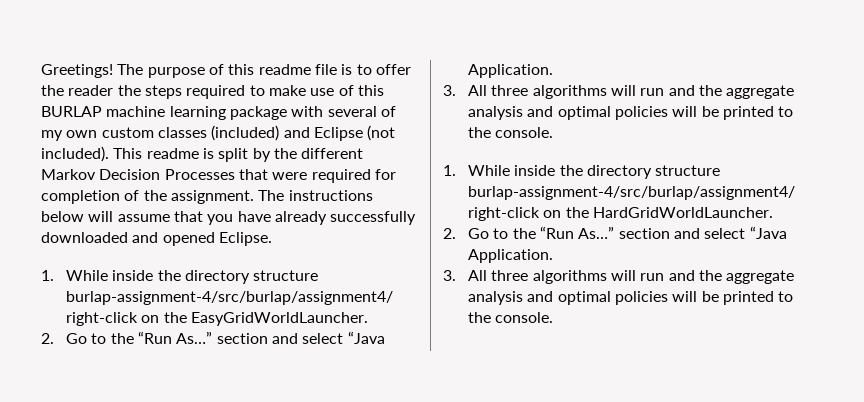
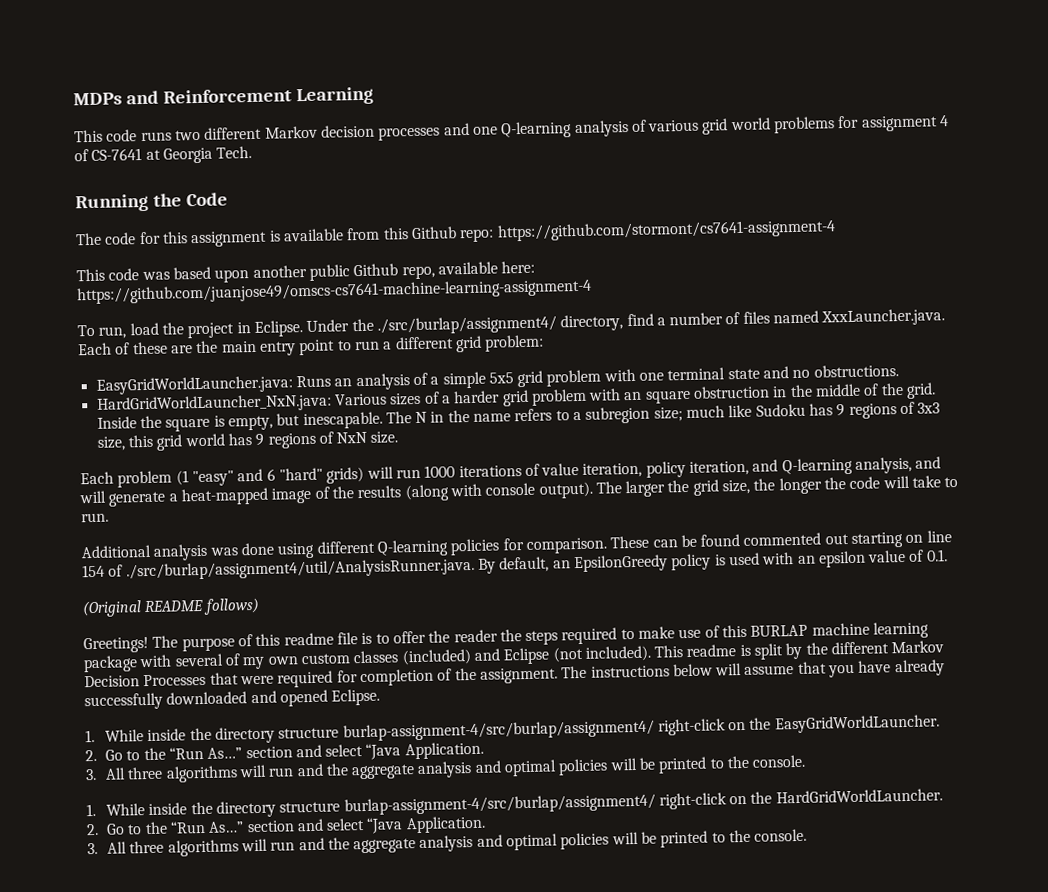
(41, 71) none -> [73,86,374,106] [74,115,950,143] [74,145,253,164] [75,192,228,213] [75,219,836,248] [76,260,536,283] [77,278,592,305] [77,308,946,339] [78,334,545,356] [95,364,899,395] [96,382,937,414] [96,401,941,432] [96,431,399,451] [80,456,942,488] [79,475,959,507] [81,512,109,523] [81,530,952,561] [82,549,948,581] [82,597,260,618] MDPs and Reinforcement Learning // This code runs two different Markov decision processes and one Q-learning analysis of various grid world problems for assignment 4 of CS-7641 at Georgia Tech. // Running the Code // The code for this assignment is available from this Github repo: https://github.com/stormont/cs7641-assignment-4 // This code was based upon another public Github repo, available here: https://github.com/juanjose49/omscs-cs7641-machine-learning-assignment-4 // To run, load the project in Eclipse. Under the ./src/burlap/assignment4/ directory, find a number of files named XxxLauncher.java. Each of these are the main entry point to run a different grid problem: // EasyGridWorldLauncher.java: Runs an analysis of a simple 5x5 grid problem with one terminal state and no obstructions. // HardGridWorldLauncher_NxN.java: Various sizes of a harder grid problem with an square obstruction in the middle of the grid. Inside the square is empty, but inescapable. The N in the name refers to a subregion size; much like Sudoku has 9 regions of 3x3 size, this grid world has 9 regions of NxN size. // Each problem (1 "easy" and 6 "hard" grids) will run 1000 iterations of value iteration, policy iteration, and Q-learning analysis, and will generate a heat-mapped image of the results (along with console output). The larger the grid size, the longer the code will take to run. // Additional analysis was done using different Q-learning policies for comparison. These can be found commented out starting on line 154 of ./src/burlap/assignment4/util/AnalysisRunner.java. By default, an EpsilonGreedy policy is used with an epsilon value of 0.1. // (Original README follows) //

